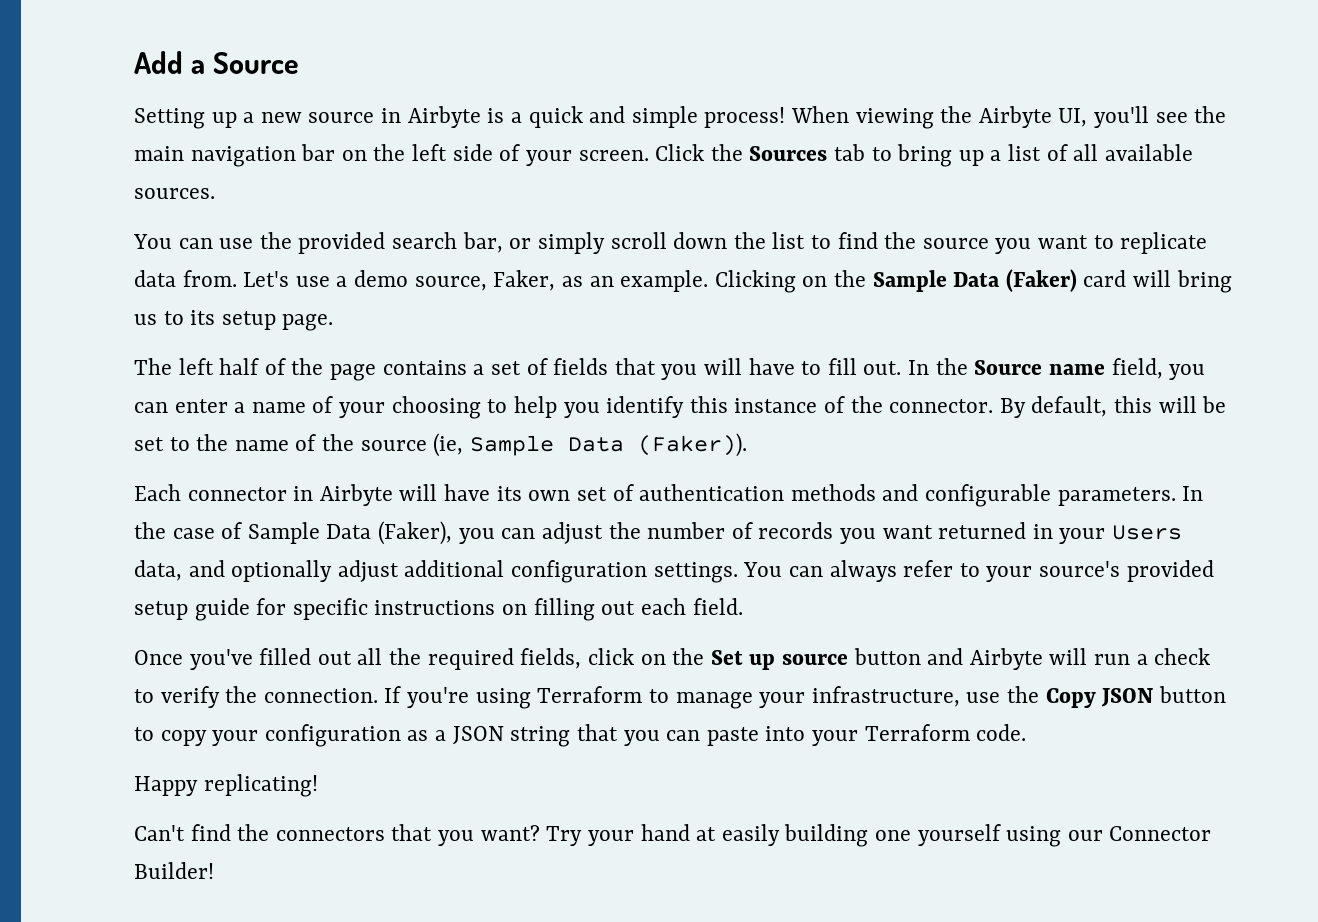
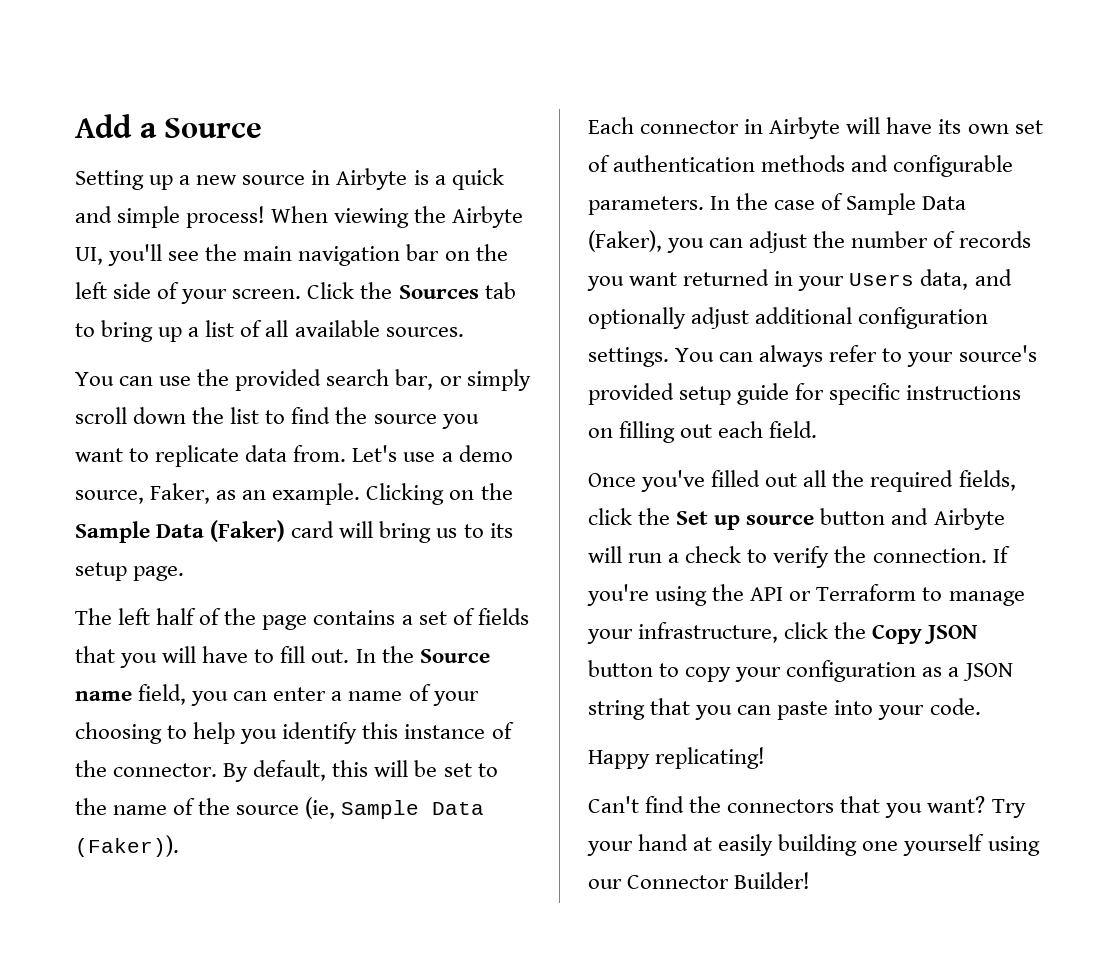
[640,654,666,665] on -> (632, 516) none
(531, 698) none -> [712,584,812,601] the API or
[966,692,1001,703] use -> [784,622,829,639] click
[864,724,970,741] Terraform -> (925, 712) none

